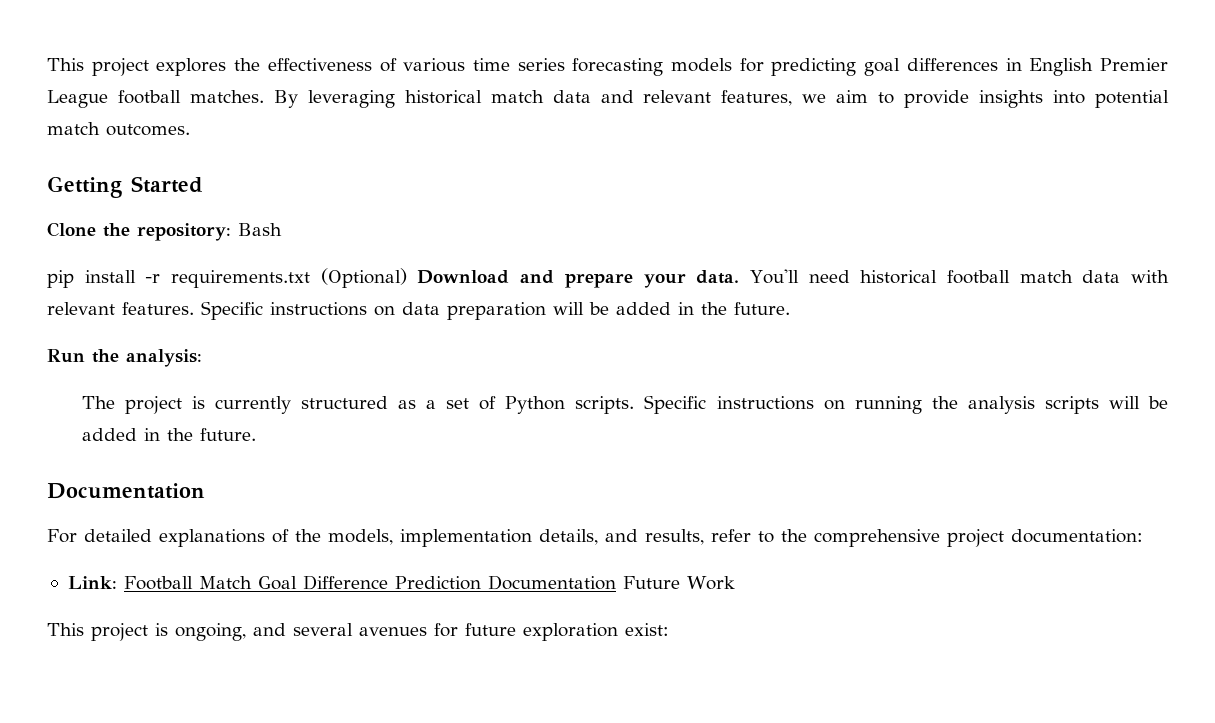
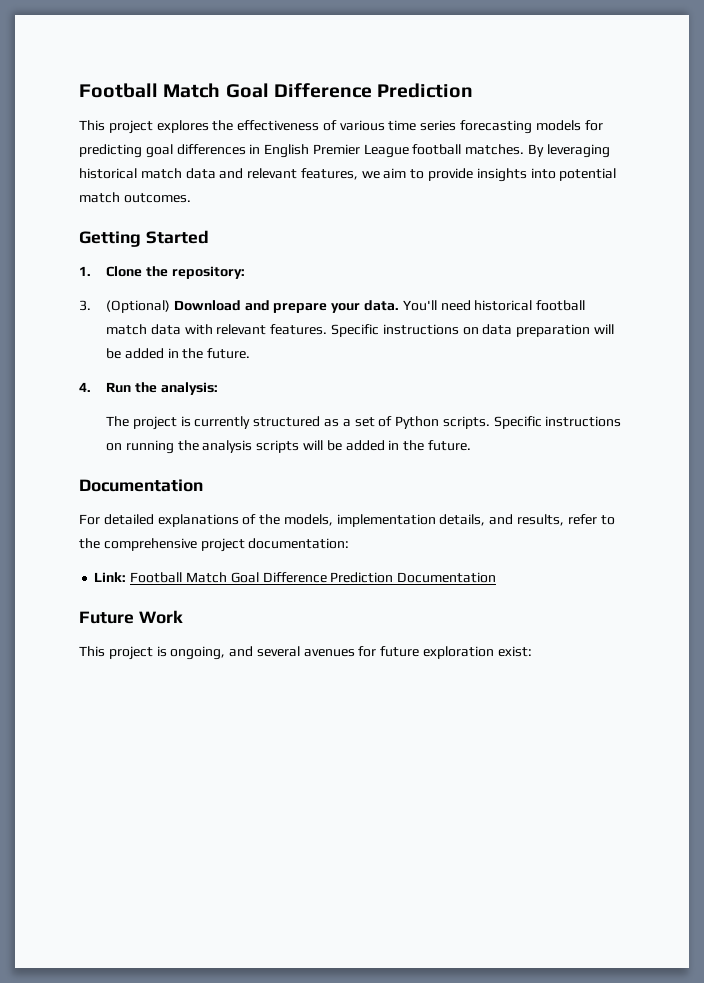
(47, 64) none -> [79,83,474,98] Football Match Goal Difference Prediction //
(203, 184) none -> [79,266,91,276] 1.
[238,223,282,236] [47,270,311,288] Bash // pip install -r requirements.txt -> [79,300,91,311] // 3.
(790, 308) none -> [79,382,91,392] 4.
(616, 582) none -> (497, 577) //

